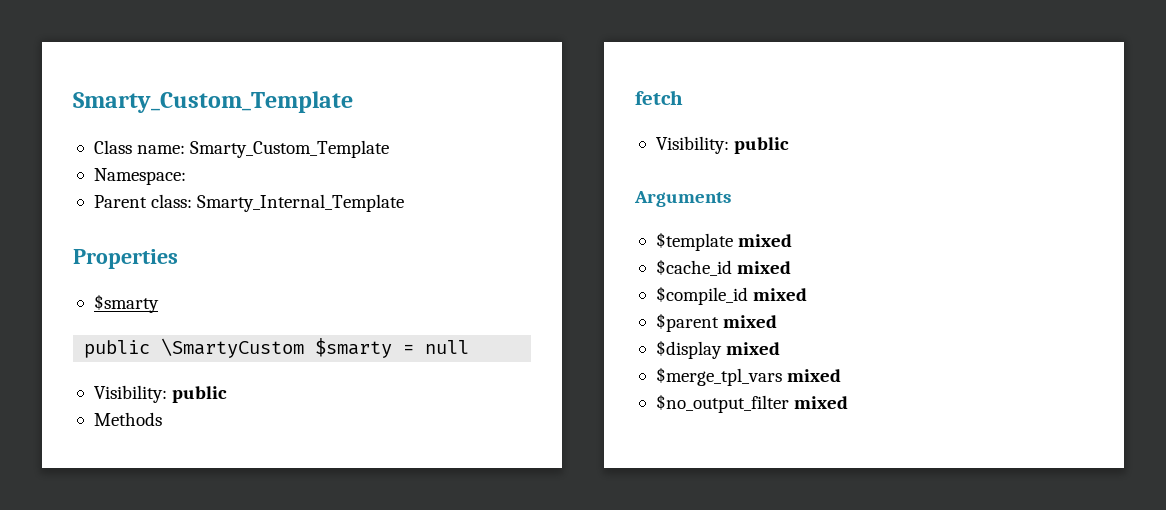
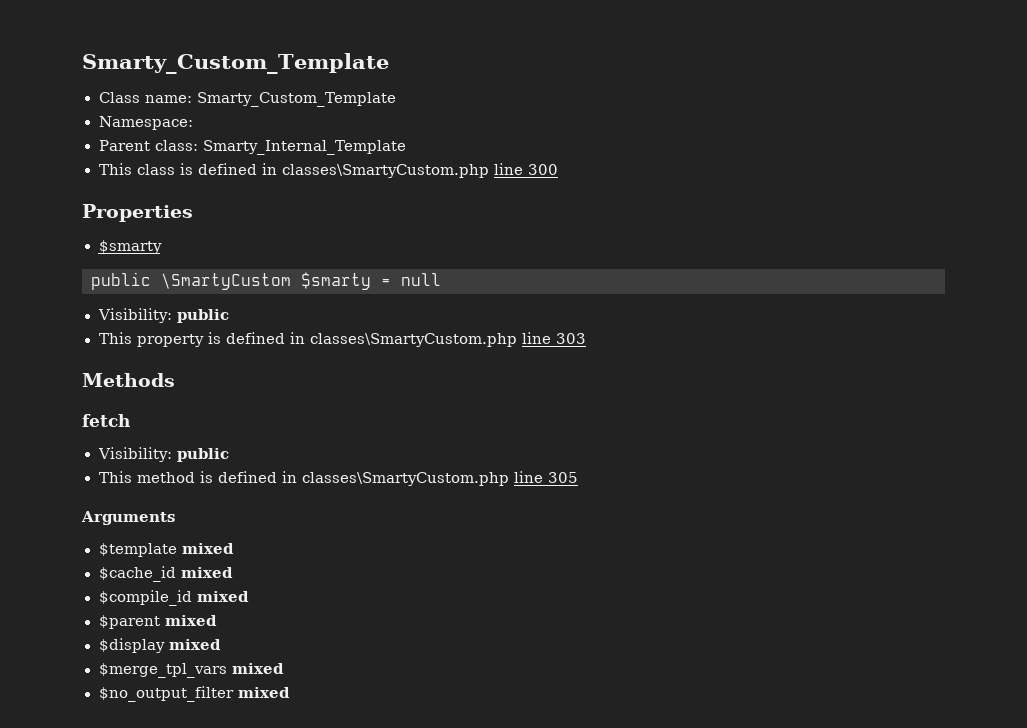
(405, 203) none -> [98,163,558,178] // This class is defined in classes\SmartyCustom.php line 300
[93,412,162,426] [635,90,683,105] [655,136,790,154] Methods // fetch // Visibility: public -> [98,332,586,347] [82,373,175,387] [82,414,130,427] [97,447,229,462] [98,471,578,486] This property is defined in classes\SmartyCustom.php line 303 // Methods // fetch // Visibility: public // This method is defined in classes\SmartyCustom.php line 305

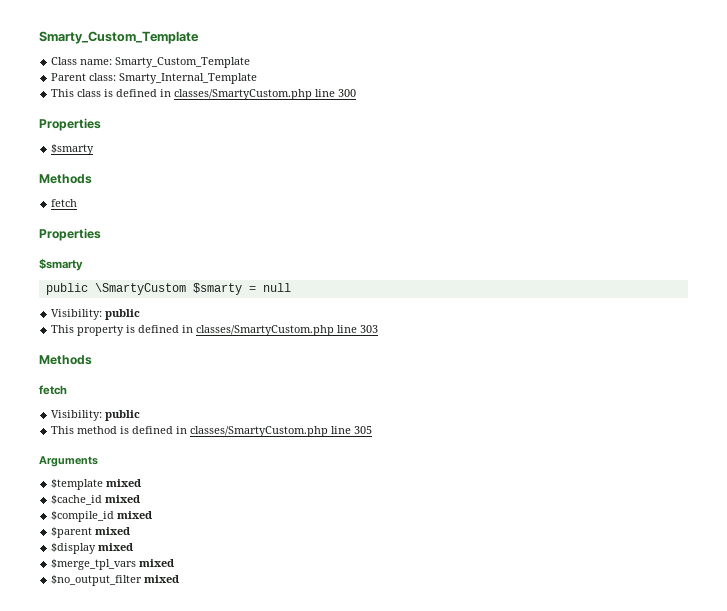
[98,116,193,130] // Namespace: -> (251, 62) none
[281,164,489,178] classes\SmartyCustom.php -> [174,89,313,100] classes/SmartyCustom.php
(162, 247) none -> [39,174,92,184] [51,199,78,207] [39,228,101,241] [39,258,83,271] // Methods // fetch // Properties // $smarty
[309,333,517,347] classes\SmartyCustom.php -> [196,325,335,336] classes/SmartyCustom.php
[301,472,509,486] classes\SmartyCustom.php -> [190,426,329,437] classes/SmartyCustom.php

